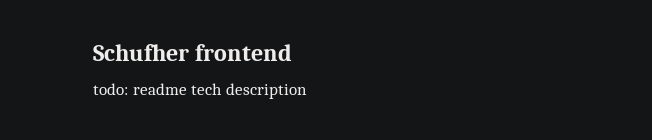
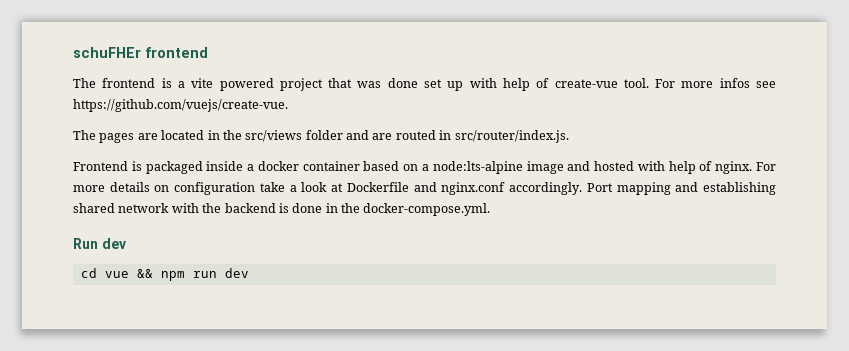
[93,44,189,61] Schufher -> [73,47,141,58] schuFHEr
[93,83,307,99] todo: readme tech description -> [73,78,776,91] [73,99,288,112] [73,130,569,143] [73,161,777,174] [73,182,776,195] [73,203,491,216] [73,238,126,249] [80,268,249,281] The frontend is a vite powered project that was done set up with help of create-vue tool. For more infos see https://github.com/vuejs/create-vue. // The pages are located in the src/views folder and are routed in src/router/index.js. // Frontend is packaged inside a docker container based on a node:lts-alpine image and hosted with help of nginx. For more details on configuration take a look at Dockerfile and nginx.conf accordingly. Port mapping and establishing shared network with the backend is done in the docker-compose.yml. // Run dev // cd vue && npm run dev

